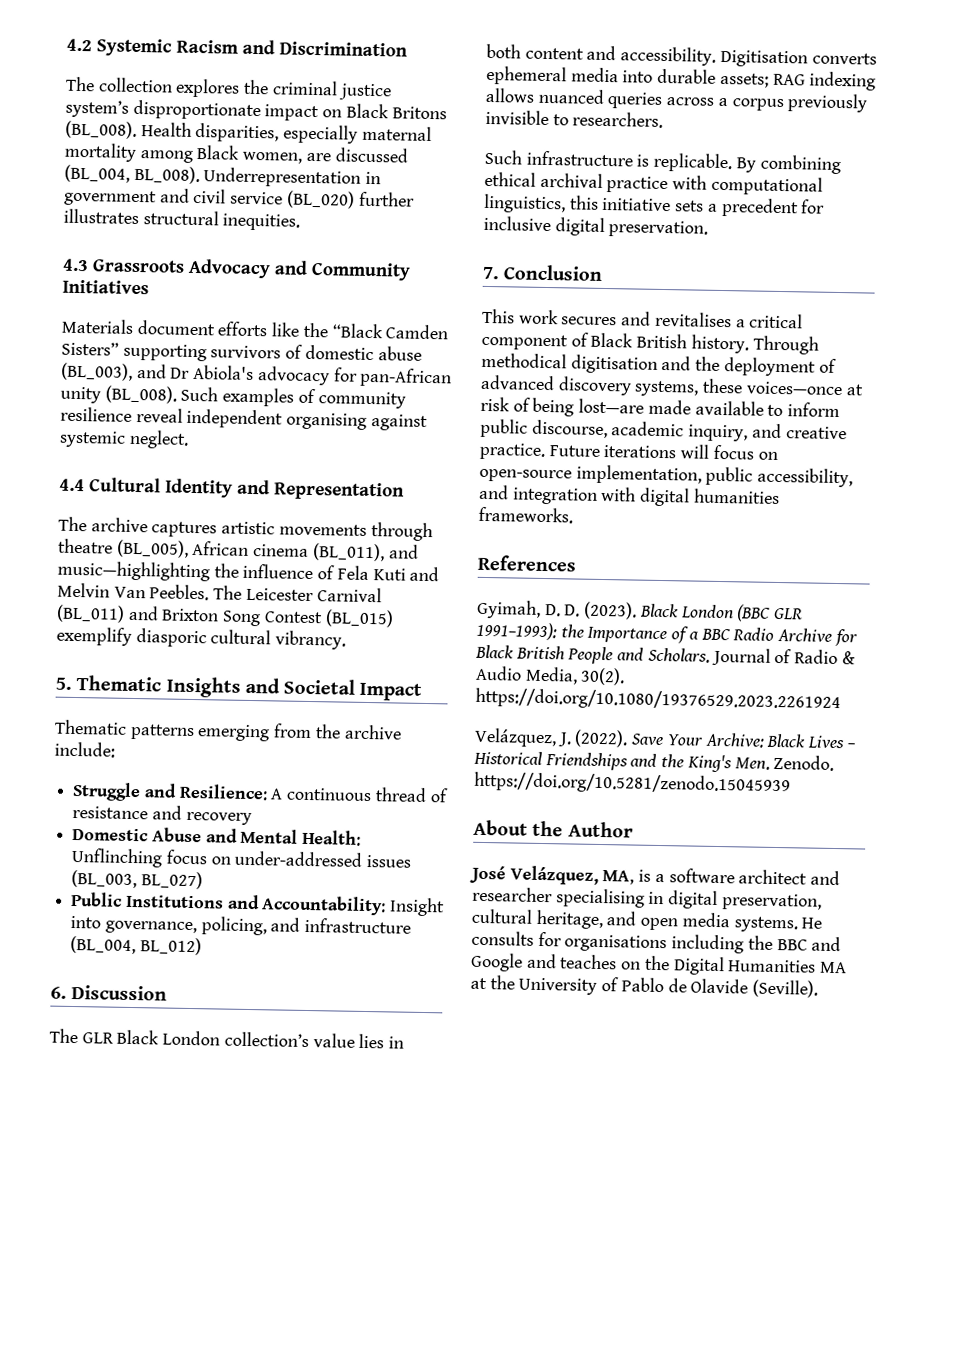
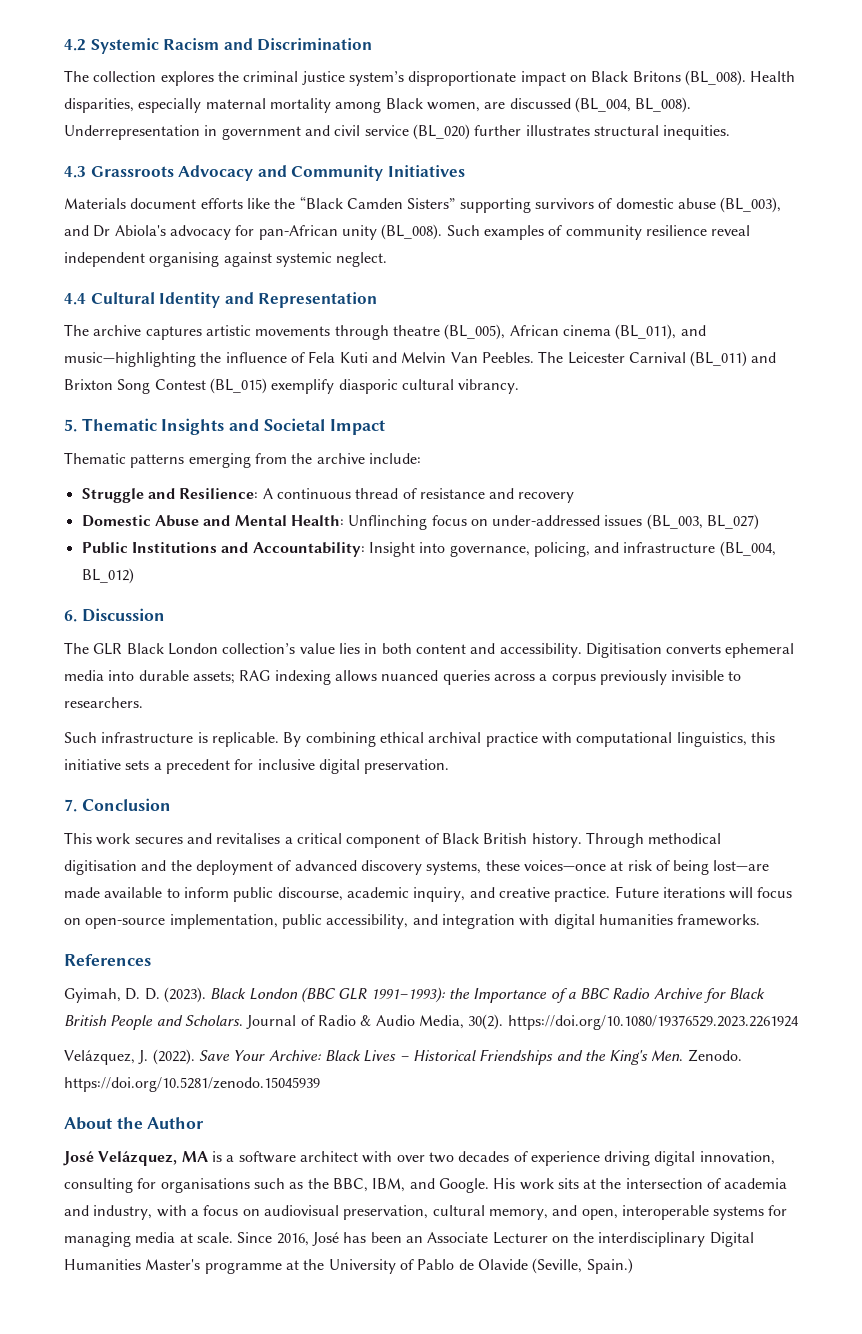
[602,870,635,885] MA, -> [181,1151,208,1162] MA
[810,870,841,886] [472,886,822,911] [471,908,823,933] [471,930,842,954] [470,952,618,972] and researcher specialising in digital preservation, cultural heritage, and open media systems. He consults for organisations including the BBC and Google and teaches -> [362,1151,775,1166] [64,1178,788,1193] [64,1205,788,1220] [64,1232,548,1247] with over two decades of experience driving digital innovation, consulting for organisations such as the BBC, IBM, and Google. His work sits at the intersection of academia and industry, with a focus on audiovisual preservation, cultural memory, and open, interoperable systems for managing media at scale. Since 2016, José has been an Associate Lecturer
(670, 963) none -> [598,1232,706,1247] interdisciplinary
[819,961,848,974] MA -> [145,1259,282,1274] Master's programme
[752,979,819,998] (Seville). -> [532,1258,633,1274] (Seville, Spain.)

